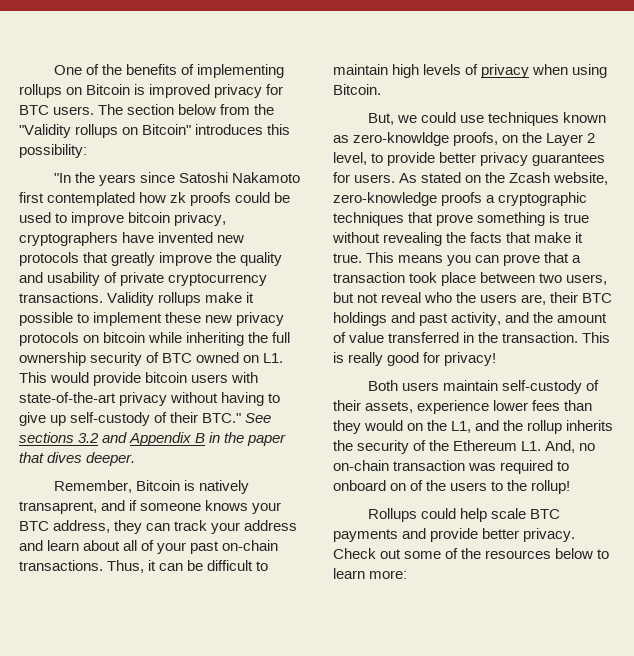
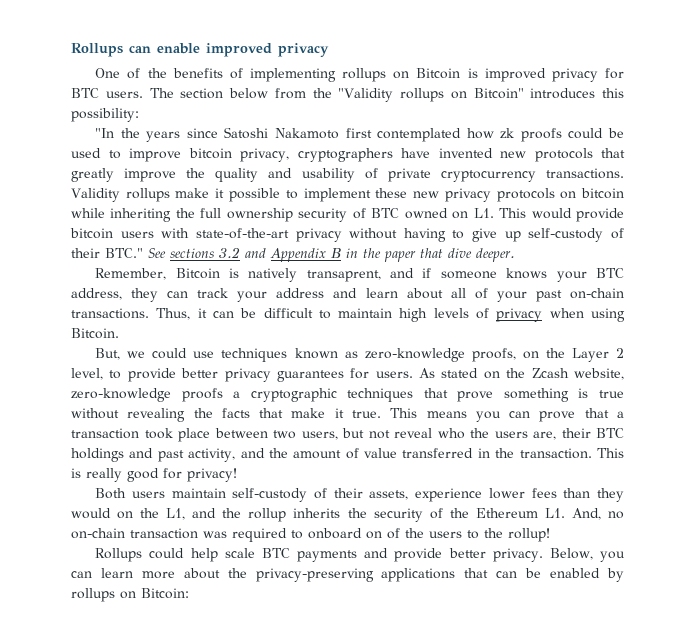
(54, 70) none -> [71,43,329,57] Rollups can enable improved privacy //
[47,452,83,463] dives -> [448,248,472,258] dive
[353,132,450,146] zero-knowldge -> [364,348,465,362] zero-knowledge
[333,548,610,559] [333,568,408,579] Check out some of the resources below to learn more: -> [549,548,626,562] [71,568,625,582] [71,588,189,602] Below, you can learn more about the privacy-preserving applications that can be enabled by rollups on Bitcoin:

